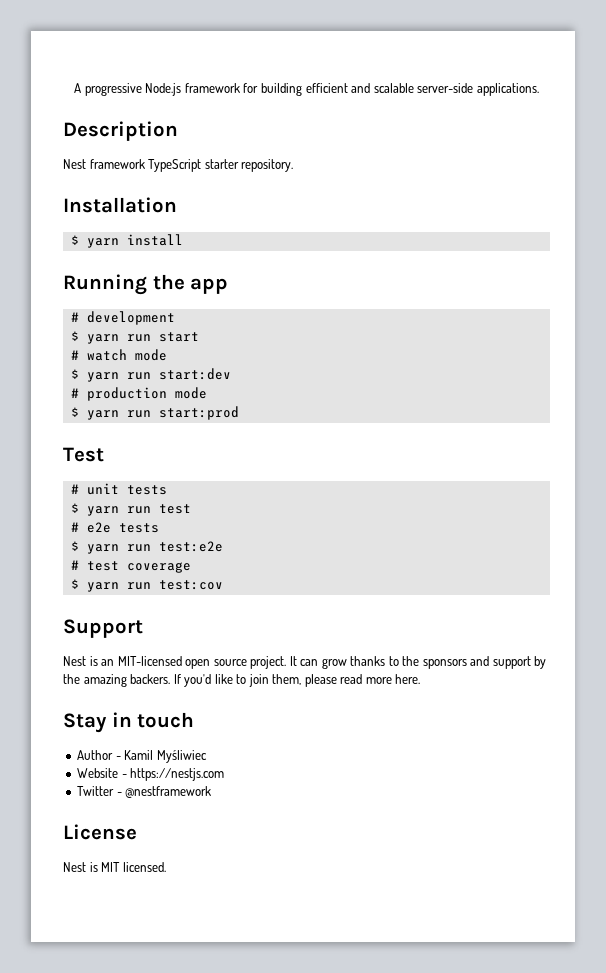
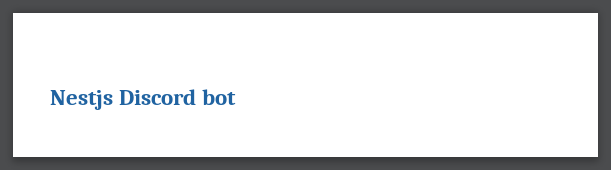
[74,83,539,96] [63,121,178,141] [63,159,294,172] [63,197,177,213] [70,234,183,248] [63,274,229,295] [70,311,175,325] [70,331,199,344] [70,349,167,361] [70,368,231,382] [70,387,207,401] [70,406,239,420] [63,447,104,462] [70,483,167,495] [70,503,191,516] [70,522,159,533] [70,541,223,554] [70,560,191,573] [70,579,223,592] [63,619,143,638] [63,656,547,669] [63,674,421,687] [63,712,195,733] [77,750,207,763] [77,768,225,781] [77,786,212,798] [63,824,137,840] [63,862,166,872] A progressive Node.js framework for building efficient and scalable server-side applications. // Description // Nest framework TypeScript starter repository. // Installation // $ yarn install // Running the app // # development // $ yarn run start // # watch mode // $ yarn run start:dev // # production mode // $ yarn run start:prod // Test // # unit tests // $ yarn run test // # e2e tests // $ yarn run test:e2e // # test coverage // $ yarn run test:cov // Support // Nest is an MIT-licensed open source project. It can grow thanks to the sponsors and support by the amazing backers. If you'd like to join them, please read more here. // Stay in touch // Author - Kamil Myśliwiec // Website - https://nestjs.com // Twitter - @nestframework // License // Nest is MIT licensed. -> [50,89,237,110] Nestjs Discord bot

